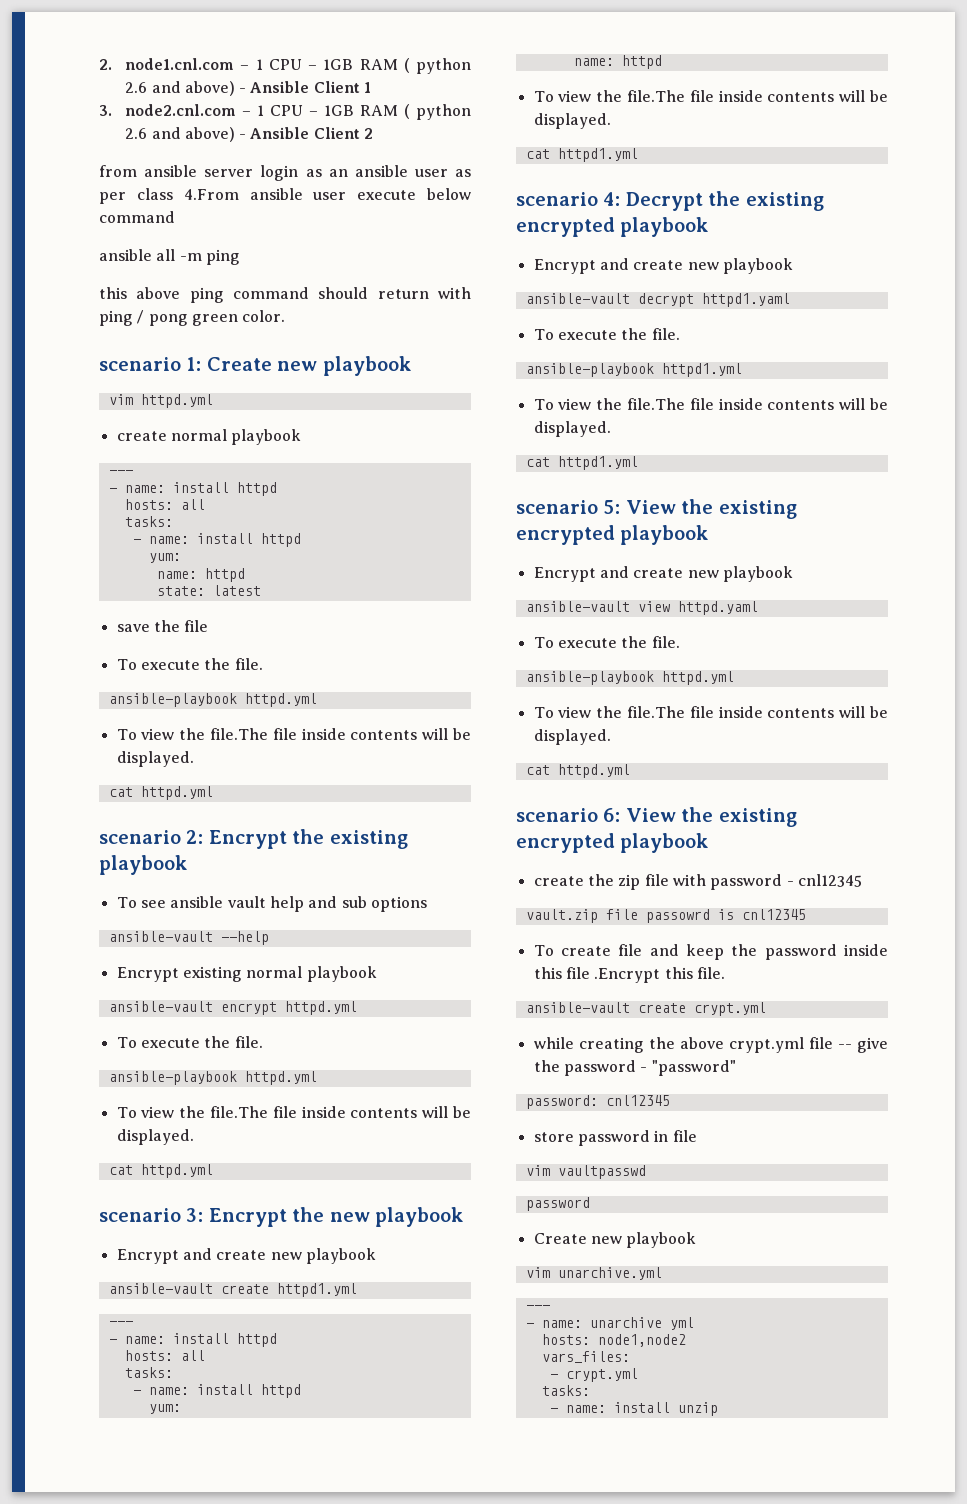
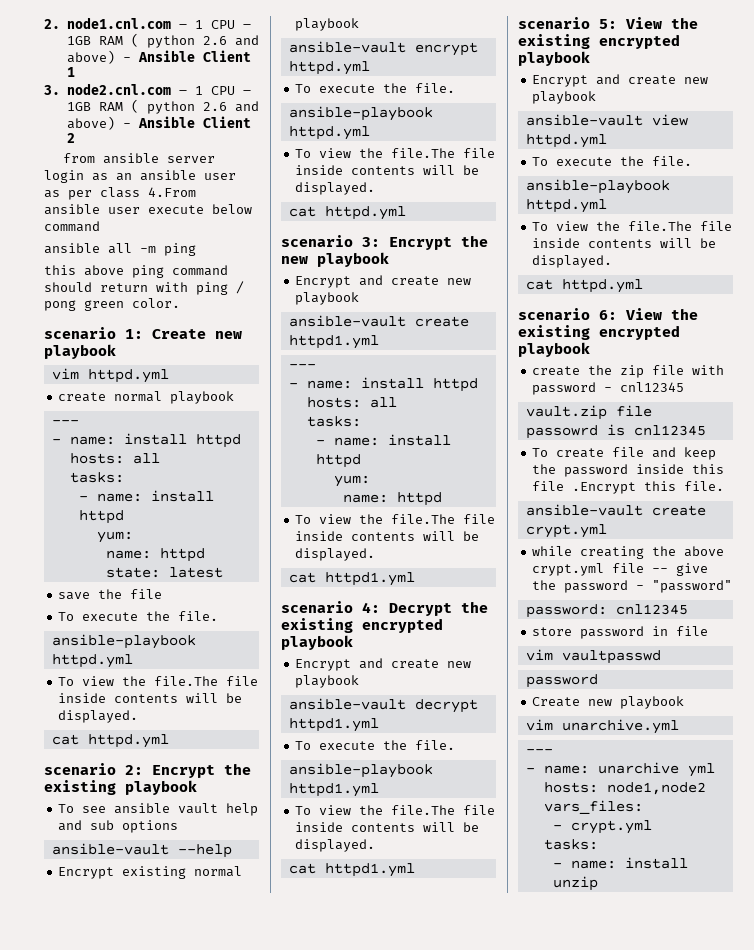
[701,293,790,307] httpd1.yaml -> [288,718,379,732] httpd1.yml
[677,601,758,615] httpd.yaml -> [525,134,607,148] httpd.yml

